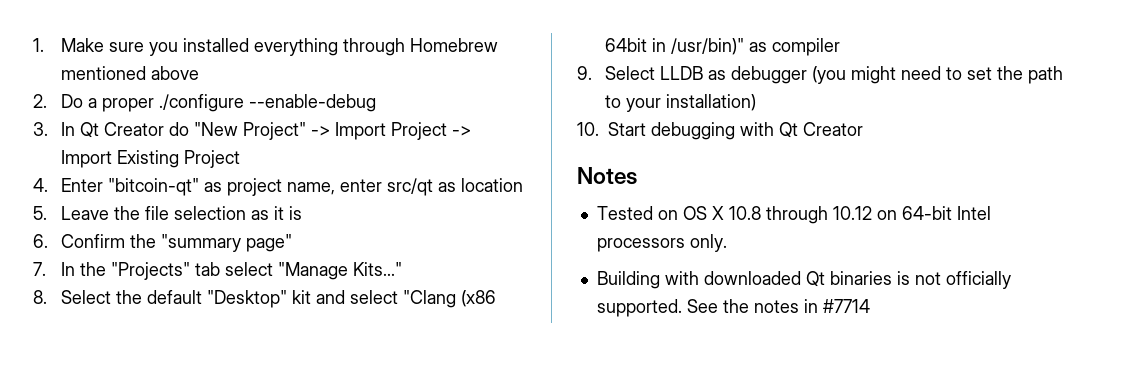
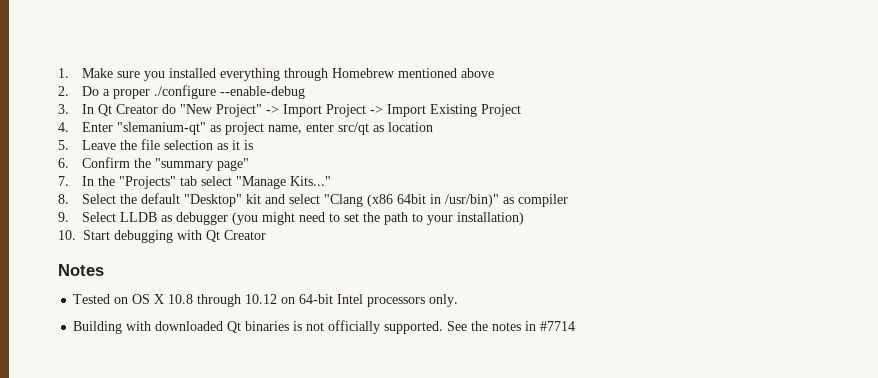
[108,178,200,196] "bitcoin-qt" -> [116,122,206,135] "slemanium-qt"

